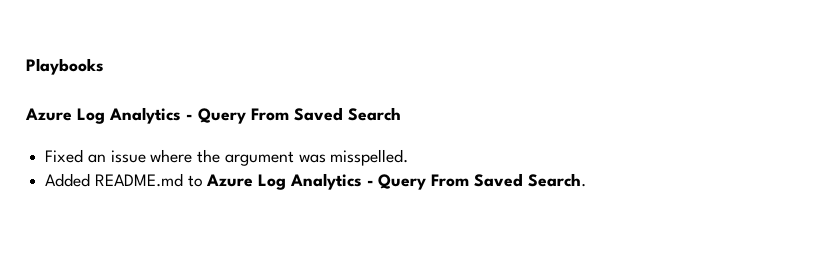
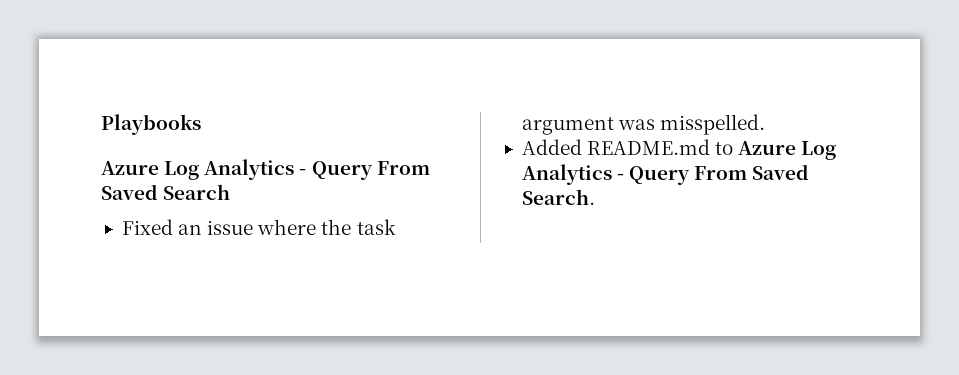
(221, 156) none -> [356,219,396,235] task

